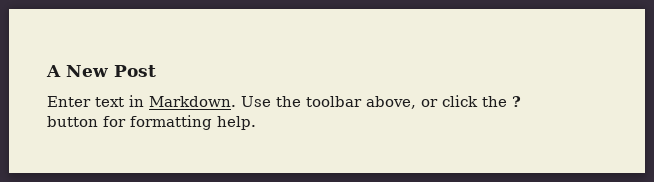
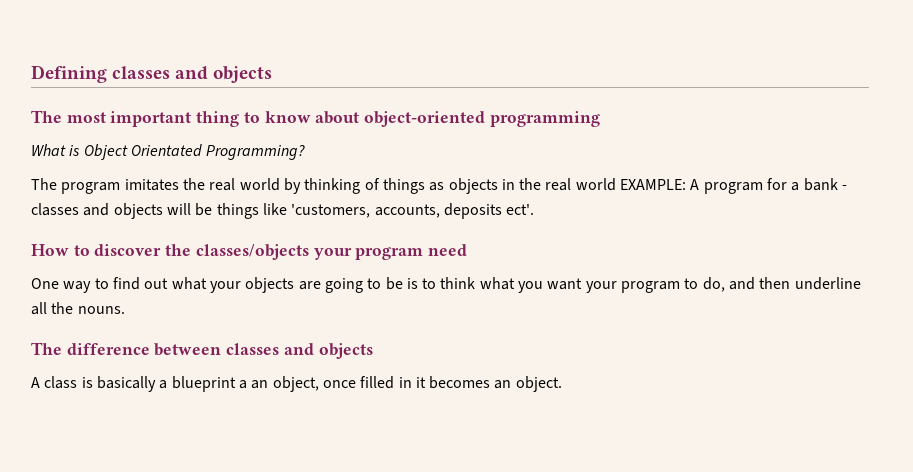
[46,65,156,77] [47,95,521,109] [47,115,256,130] A New Post // Enter text in Markdown. Use the toolbar above, or click the ? button for formatting help. -> [31,65,273,83] [31,110,600,127] [31,144,306,160] [31,178,848,194] [31,203,535,219] [31,244,468,260] [31,277,861,293] [31,302,125,315] [31,342,373,359] [31,376,562,392] Defining classes and objects // The most important thing to know about object-oriented programming // What is Object Orientated Programming? // The program imitates the real world by thinking of things as objects in the real world EXAMPLE: A program for a bank - classes and objects will be things like 'customers, accounts, deposits ect'. // How to discover the classes/objects your program need // One way to find out what your objects are going to be is to think what you want your program to do, and then underline all the nouns. // The difference between classes and objects // A class is basically a blueprint a an object, once filled in it becomes an object.

